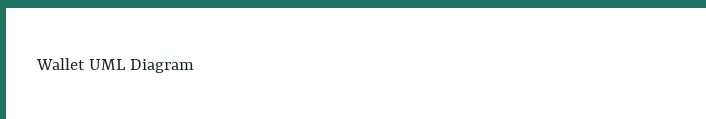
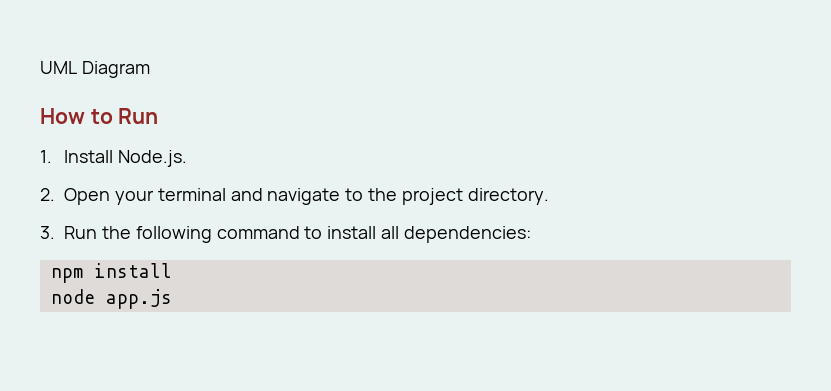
[36,58,85,70] Wallet -> (40, 67) none
(194, 66) none -> [40,108,159,124] [40,150,187,167] [40,188,549,205] [40,226,532,243] [50,263,172,283] [50,289,172,309] // How to Run // 1. Install Node.js. // 2. Open your terminal and navigate to the project directory. // 3. Run the following command to install all dependencies: // npm install // node app.js

